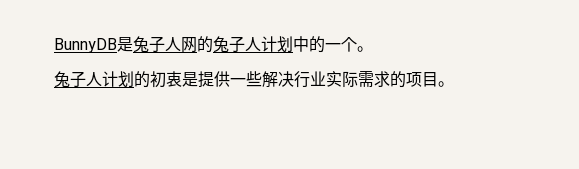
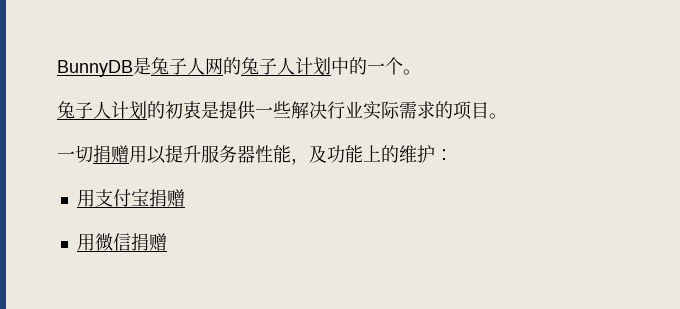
(454, 84) none -> [57,145,453,165] [76,188,185,207] [76,233,167,251] // 一切捐赠用以提升服务器性能，及功能上的维护： // 用支付宝捐赠 // 用微信捐赠

